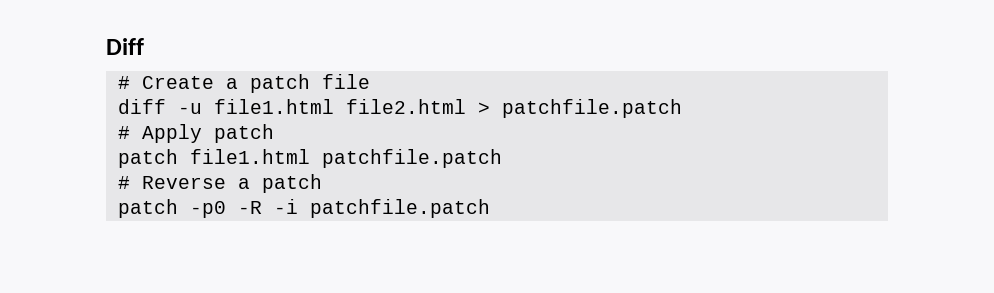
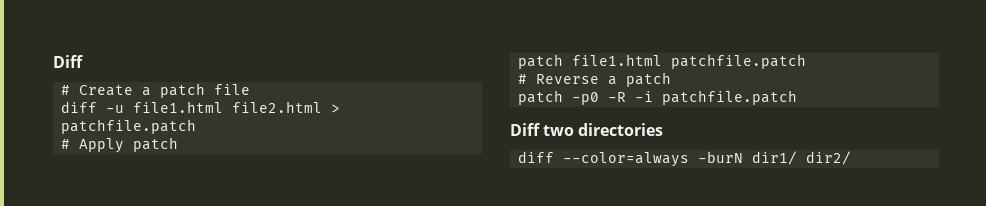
(490, 208) none -> [510,123,664,136] [518,151,852,167] // Diff two directories // diff --color=always -burN dir1/ dir2/

